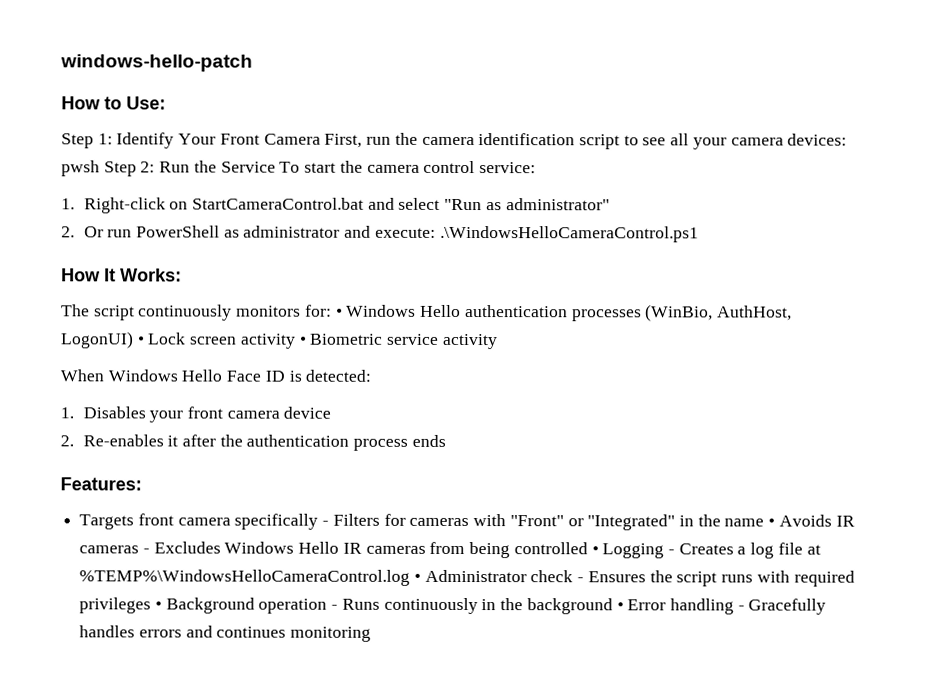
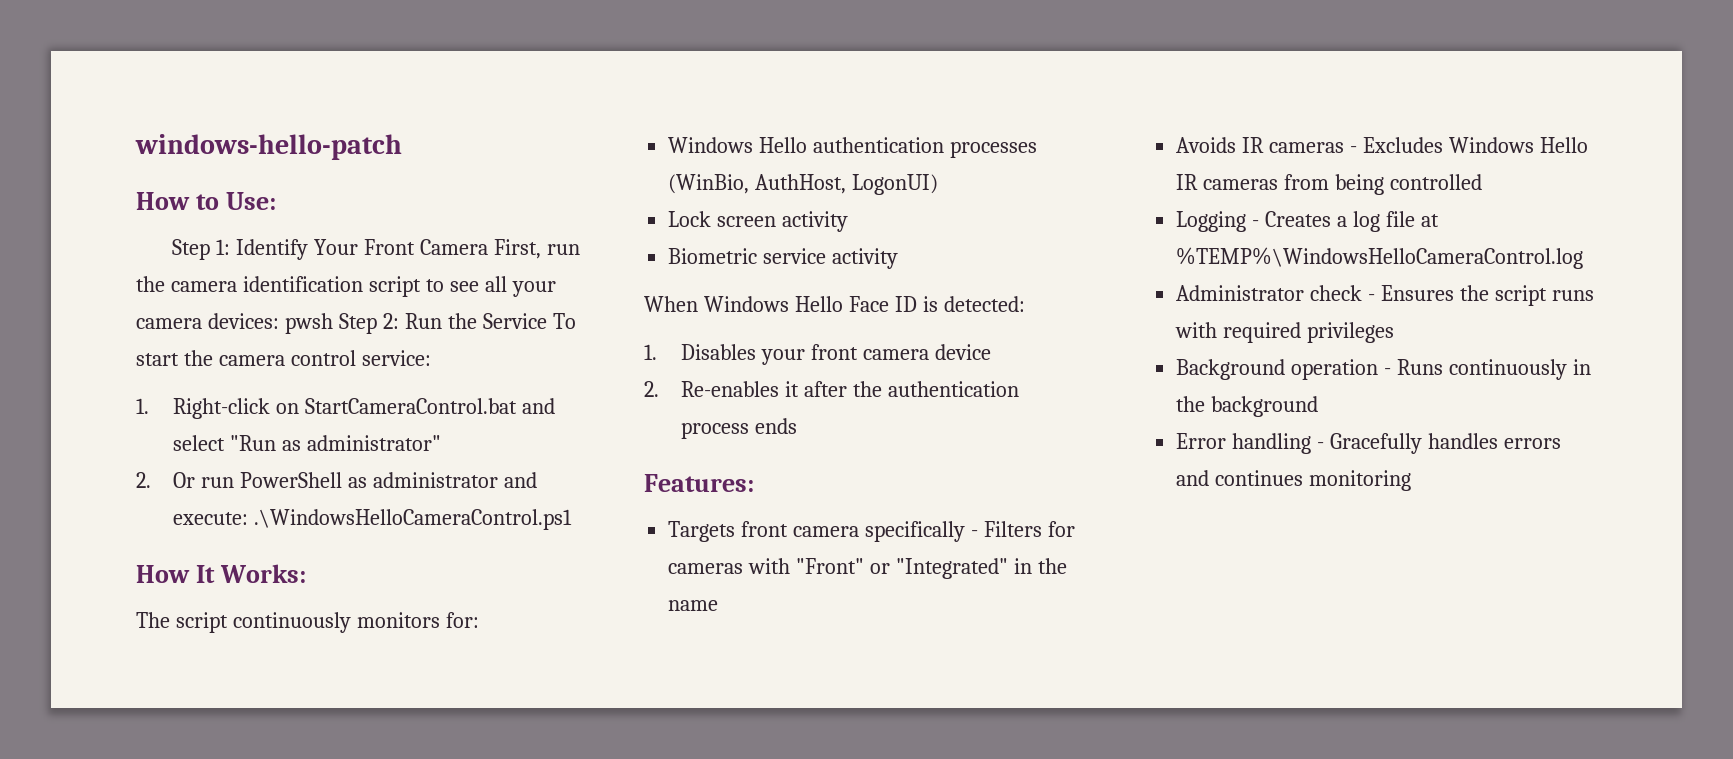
[335,308,343,317] • -> (479, 620) //
[136,336,145,345] • -> (939, 184) //
[298,336,307,345] • -> (849, 221) //
[768,518,776,527] • -> (719, 605) //
[591,546,599,555] • -> (1482, 182) //
[413,573,421,582] • -> (1584, 258) //
[154,601,162,610] • -> (1395, 332) //
[616,602,624,611] • -> (1319, 406) //

